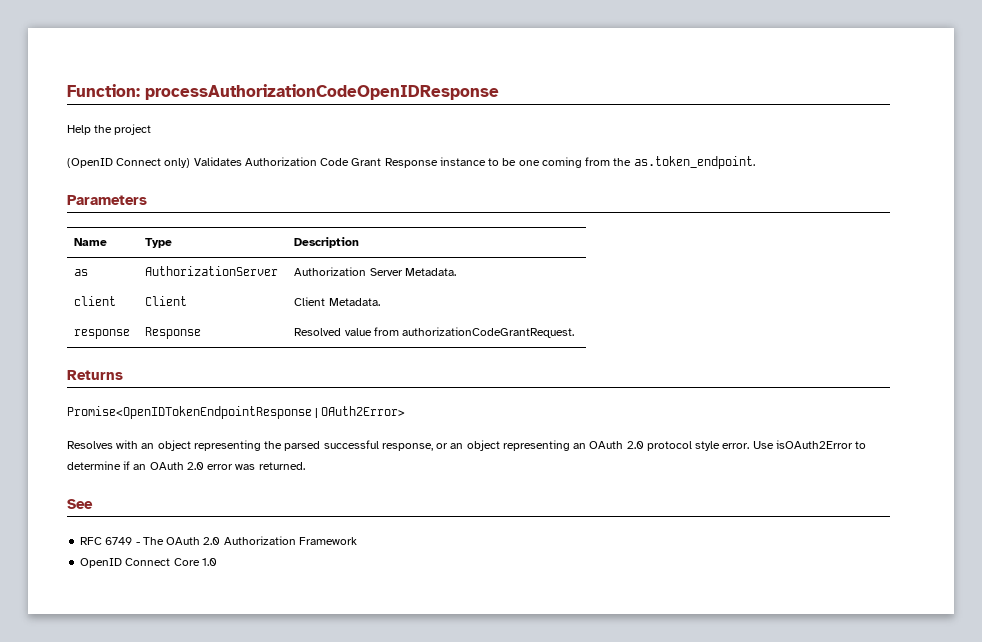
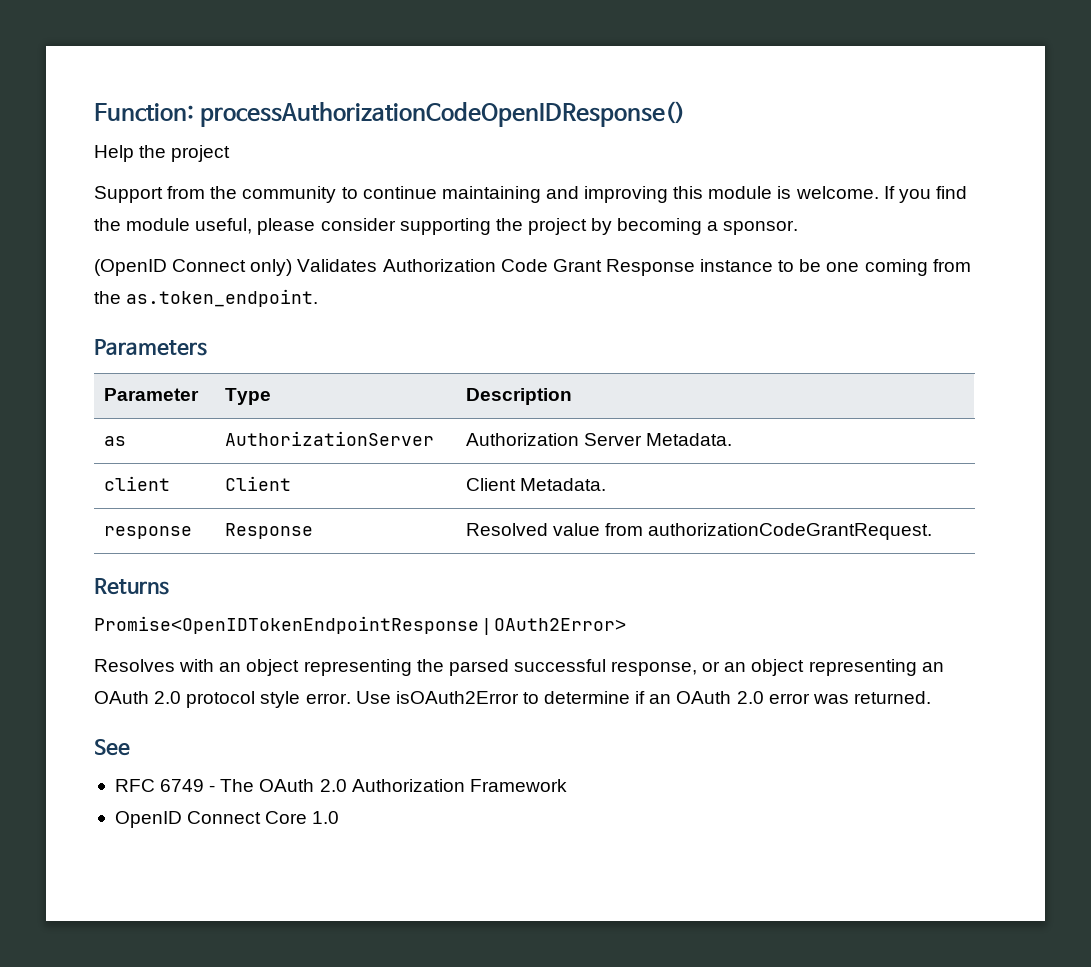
[145,84,499,100] processAuthorizationCodeOpenIDResponse -> [200,101,686,127] processAuthorizationCodeOpenIDResponse()
(152, 129) none -> [94,186,967,203] [94,218,799,235] // Support from the community to continue maintaining and improving this module is welcome. If you find the module useful, please consider supporting the project by becoming a sponsor.
[74,238,108,246] Name -> [104,388,200,401] Parameter

